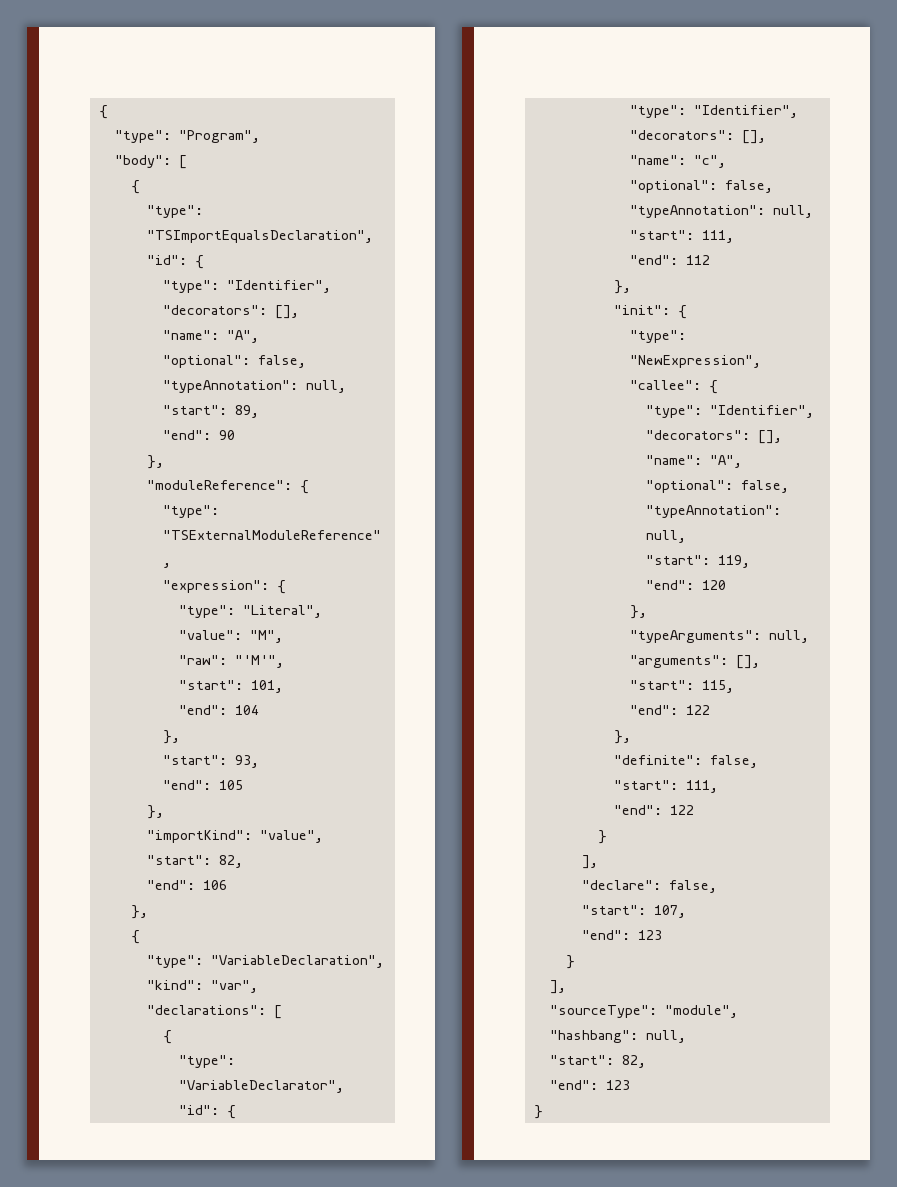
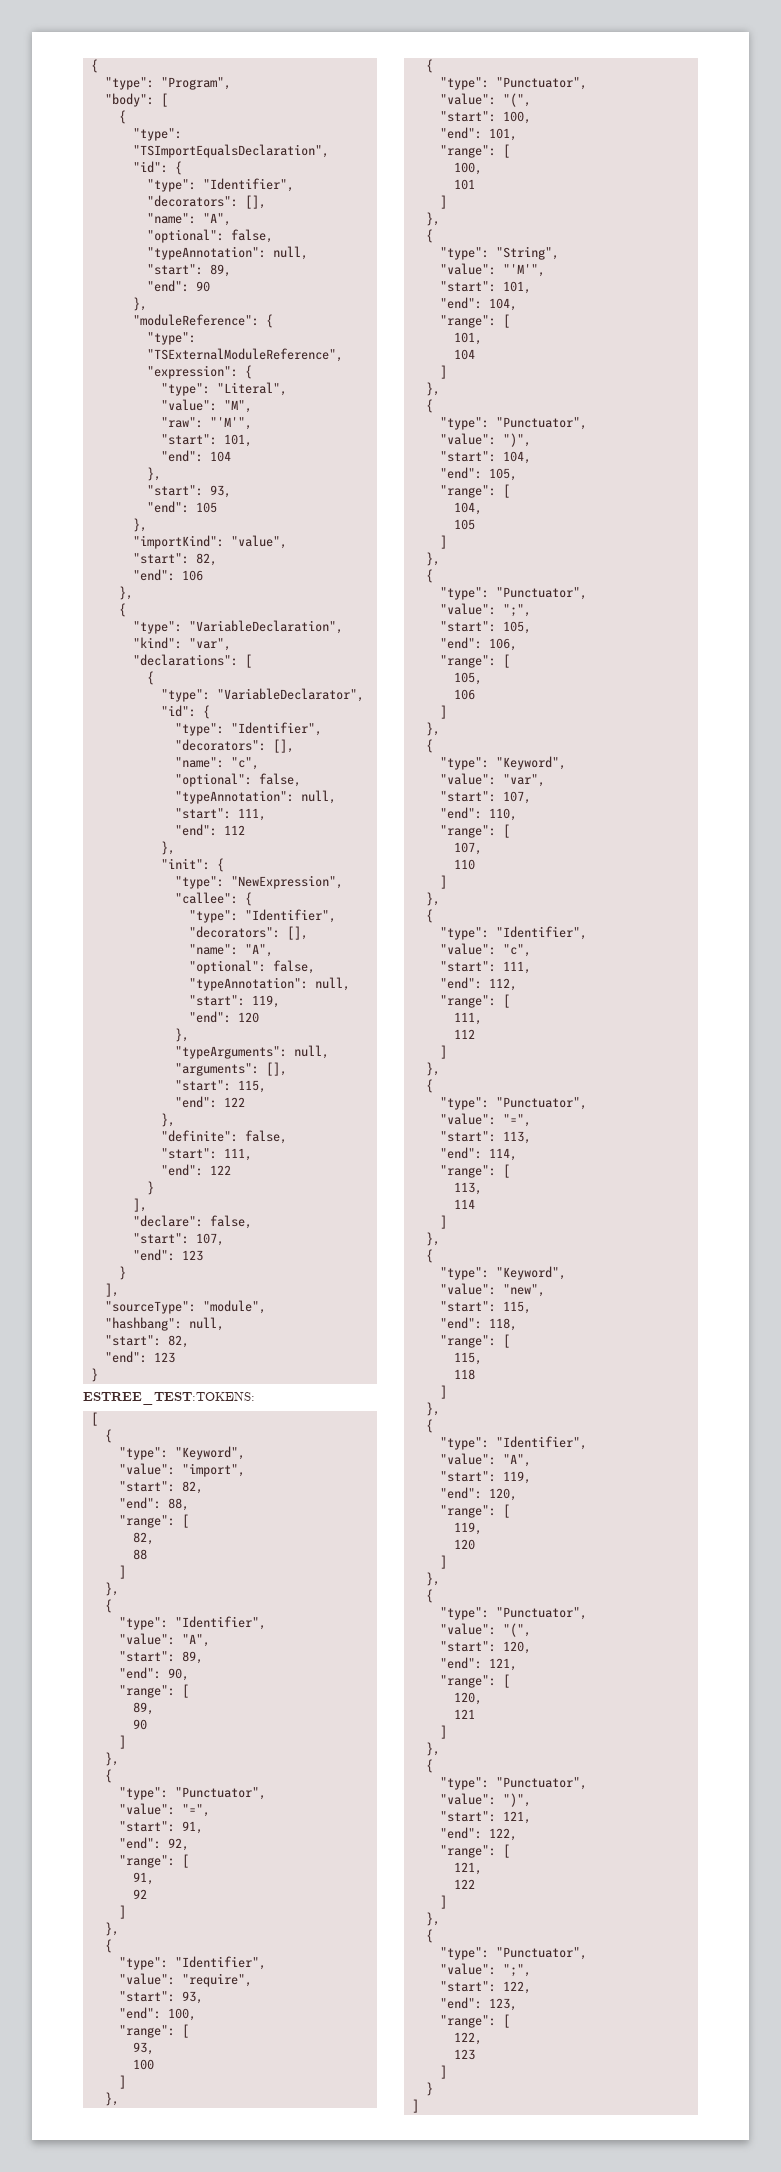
(543, 1112) none -> [83,1392,255,1405] [90,1412,98,1426] [104,1429,112,1443] [118,1446,245,1460] [118,1463,245,1477] [118,1481,203,1494] [118,1497,189,1511] [118,1514,189,1528] [132,1532,154,1545] [132,1549,147,1560] [118,1565,126,1579] [104,1582,119,1596] [104,1599,112,1613] [118,1616,266,1630] [118,1633,210,1647] [118,1651,203,1664] [118,1667,189,1681] [118,1684,189,1698] [132,1702,154,1715] [132,1719,147,1730] [118,1735,126,1749] [104,1752,119,1766] [104,1769,112,1783] [118,1787,266,1800] [118,1803,210,1817] [118,1821,203,1834] [118,1837,189,1851] [118,1854,189,1868] [132,1872,154,1885] [132,1889,147,1899] [118,1905,126,1919] [104,1922,119,1936] [104,1939,112,1953] [118,1956,266,1970] [118,1973,252,1987] [118,1991,203,2004] [118,2007,196,2021] [118,2024,189,2038] [132,2042,154,2055] [132,2059,154,2070] [118,2075,126,2089] [104,2092,119,2106] [425,59,433,73] [439,77,587,90] [439,93,531,107] [439,111,531,124] [439,127,517,141] [439,144,510,158] [453,162,482,175] [453,179,475,190] [439,195,447,209] [425,212,440,226] [425,229,433,243] [439,246,559,260] [439,263,545,277] [439,281,531,294] [439,297,517,311] [439,314,510,328] [453,332,482,345] [453,349,475,360] [439,365,447,379] [425,382,440,396] [425,399,433,413] [439,417,587,430] [439,433,531,447] [439,451,531,464] [439,467,517,481] [439,484,510,498] [453,502,482,515] [453,519,475,530] [439,535,447,549] [425,552,440,566] [425,569,433,583] [439,587,587,600] [439,603,531,617] [439,621,531,634] [439,637,517,651] [439,654,510,668] [453,672,482,685] [453,689,475,700] [439,705,447,719] [425,722,440,736] [425,739,433,753] [439,756,566,770] [439,773,545,787] [439,791,531,804] [439,807,517,821] [439,824,510,838] [453,842,482,855] [453,859,475,870] [439,875,447,889] [425,892,440,906] [425,909,433,923] [439,926,587,940] [439,943,531,957] [439,961,531,974] [439,977,517,991] [439,994,510,1008] [453,1012,482,1025] [453,1029,475,1039] [439,1045,447,1059] [425,1062,440,1076] [425,1079,433,1093] [439,1097,587,1110] [439,1113,531,1127] [439,1131,531,1144] [439,1147,517,1161] [439,1164,510,1178] [453,1182,482,1195] [453,1199,475,1209] [439,1215,447,1229] [425,1232,440,1246] [425,1249,433,1263] [439,1266,566,1280] [439,1283,545,1297] [439,1301,531,1314] [439,1317,517,1331] [439,1334,510,1348] [453,1352,482,1365] [453,1369,475,1380] [439,1385,447,1399] [425,1402,440,1416] [425,1419,433,1433] [439,1436,587,1450] [439,1453,531,1467] [439,1471,531,1484] [439,1487,517,1501] [439,1504,510,1518] [453,1522,482,1535] [453,1539,475,1550] [439,1555,447,1569] [425,1572,440,1586] [425,1589,433,1603] [439,1607,587,1620] [439,1623,531,1637] [439,1641,531,1654] [439,1657,517,1671] [439,1674,510,1688] [453,1692,482,1705] [453,1709,475,1719] [439,1725,447,1739] [425,1742,440,1756] [425,1759,433,1773] [439,1777,587,1790] [439,1793,531,1807] [439,1811,531,1824] [439,1827,517,1841] [439,1844,510,1858] [453,1862,482,1875] [453,1879,475,1889] [439,1895,447,1909] [425,1912,440,1926] [425,1929,433,1943] [439,1947,587,1960] [439,1963,531,1977] [439,1981,531,1994] [439,1997,517,2011] [439,2014,510,2028] [453,2032,482,2045] [453,2049,475,2060] [439,2065,447,2079] [425,2082,433,2096] [411,2099,419,2113] // ESTREE_TEST:TOKENS: // [ // { // "type": "Keyword", // "value": "import", // "start": 82, // "end": 88, // "range": [ // 82, // 88 // ] // }, // { // "type": "Identifier", // "value": "A", // "start": 89, // "end": 90, // "range": [ // 89, // 90 // ] // }, // { // "type": "Punctuator", // "value": "=", // "start": 91, // "end": 92, // "range": [ // 91, // 92 // ] // }, // { // "type": "Identifier", // "value": "require", // "start": 93, // "end": 100, // "range": [ // 93, // 100 // ] // }, // { // "type": "Punctuator", // "value": "(", // "start": 100, // "end": 101, // "range": [ // 100, // 101 // ] // }, // { // "type": "String", // "value": "'M'", // "start": 101, // "end": 104, // "range": [ // 101, // 104 // ] // }, // { // "type": "Punctuator", // "value": ")", // "start": 104, // "end": 105, // "range": [ // 104, // 105 // ] // }, // { // "type": "Punctuator", // "value": ";", // "start": 105, // "end": 106, // "range": [ // 105, // 106 // ] // }, // { // "type": "Keyword", // "value": "var", // "start": 107, // "end": 110, // "range": [ // 107, // 110 // ] // }, // { // "type": "Identifier", // "value": "c", // "start": 111, // "end": 112, // "range": [ // 111, // 112 // ] // }, // { // "type": "Punctuator", // "value": "=", // "start": 113, // "end": 114, // "range": [ // 113, // 114 // ] // }, // { // "type": "Keyword", // "value": "new", // "start": 115, // "end": 118, // "range": [ // 115, // 118 // ] // }, // { // "type": "Identifier", // "value": "A", // "start": 119, // "end": 120, // "range": [ // 119, // 120 // ] // }, // { // "type": "Punctuator", // "value": "(", // "start": 120, // "end": 121, // "range": [ // 120, // 121 // ] // }, // { // "type": "Punctuator", // "value": ")", // "start": 121, // "end": 122, // "range": [ // 121, // 122 // ] // }, // { // "type": "Punctuator", // "value": ";", // "start": 122, // "end": 123, // "range": [ // 122, // 123 // ] // } // ]

